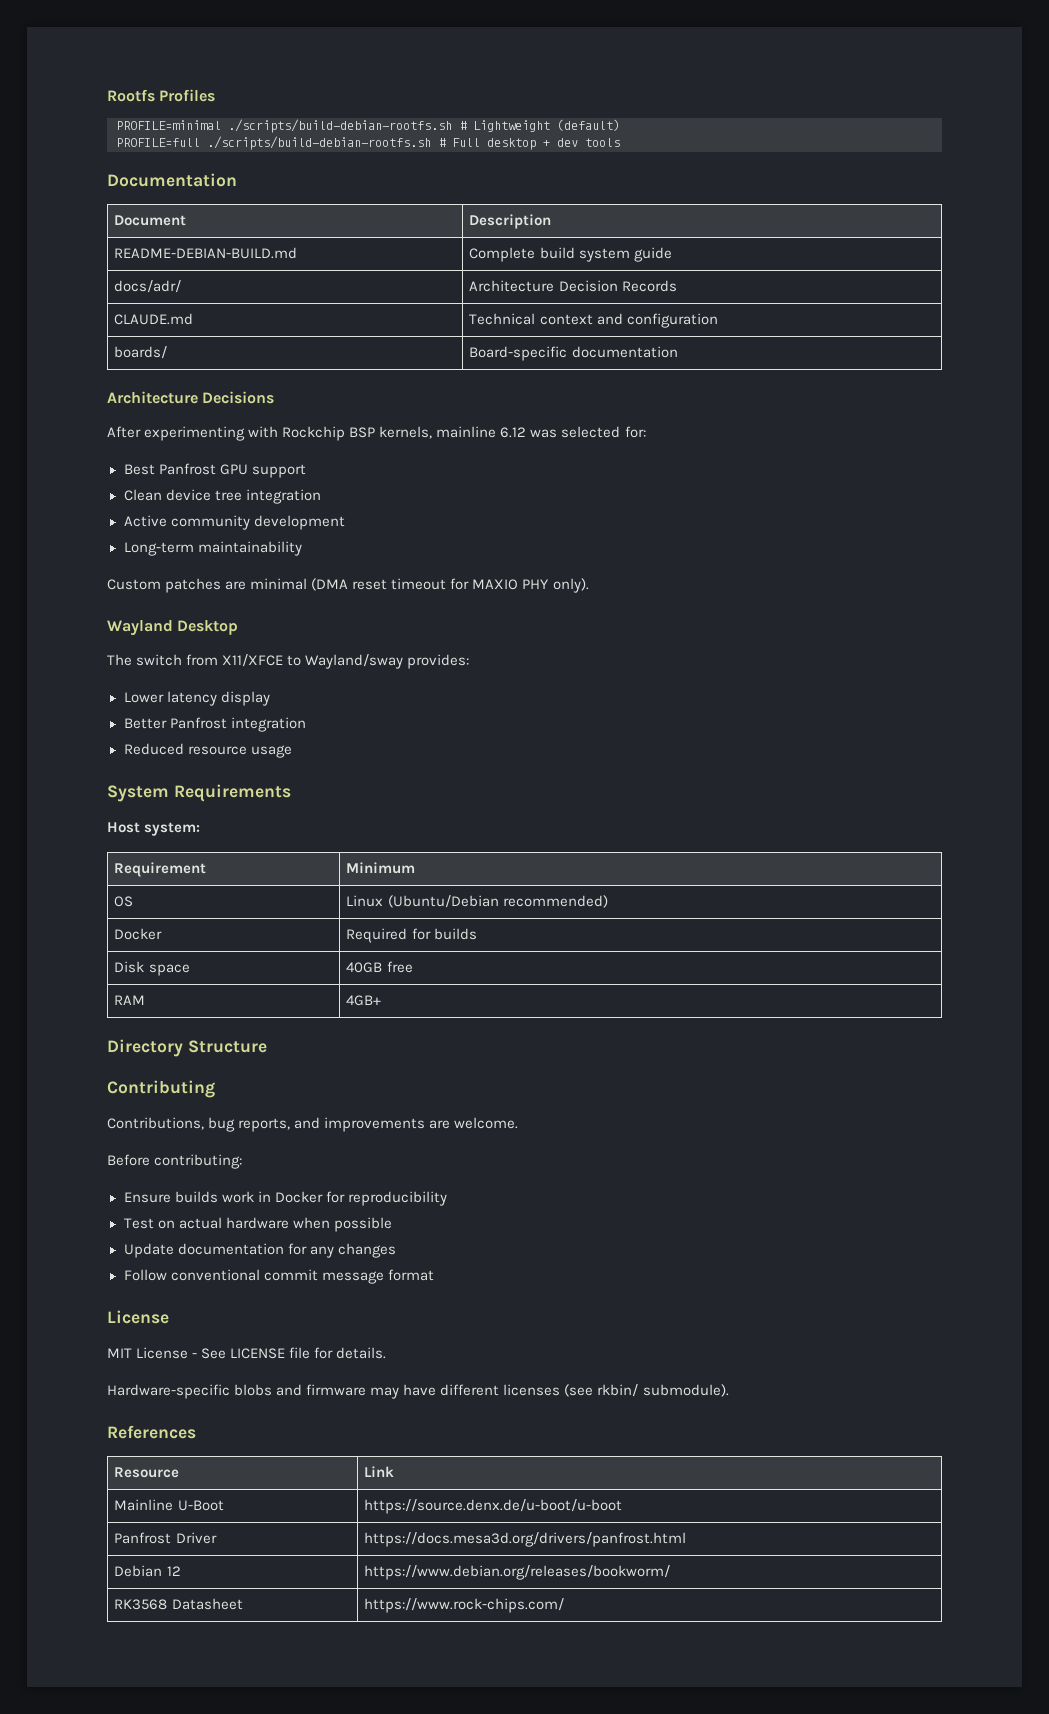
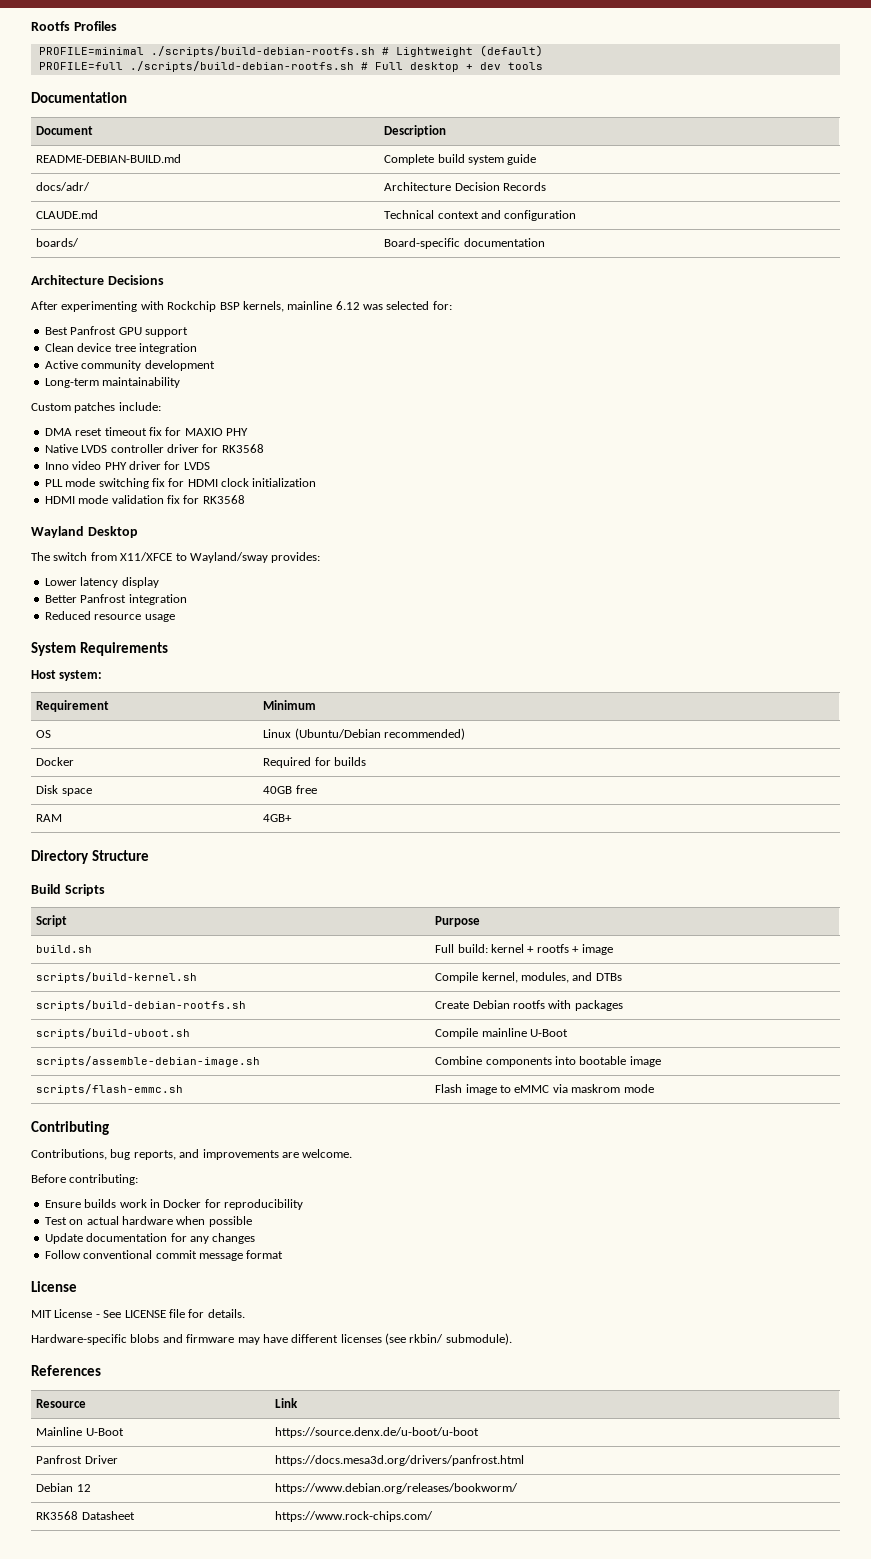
[225,578,349,591] are minimal (DMA -> [118,402,161,411] [44,428,72,436] include: // DMA
(447, 584) none -> [148,427,162,436] fix
[552,578,589,593] only). -> [44,444,264,453] [44,461,210,470] [44,478,317,489] [44,495,245,504] // Native LVDS controller driver for RK3568 // Inno video PHY driver for LVDS // PLL mode switching fix for HDMI clock initialization // HDMI mode validation fix for RK3568
(267, 1046) none -> [31,884,105,896] [36,915,68,927] [435,916,481,927] [36,945,93,953] [435,944,613,955] [36,972,198,983] [435,972,622,983] [36,1000,247,1011] [435,1000,623,1011] [36,1028,191,1039] [435,1028,569,1039] [36,1056,261,1067] [435,1056,661,1067] [36,1084,184,1095] [435,1084,654,1095] // Build Scripts // Script | Purpose // build.sh | Full build: kernel + rootfs + image // scripts/build-kernel.sh | Compile kernel, modules, and DTBs // scripts/build-debian-rootfs.sh | Create Debian rootfs with packages // scripts/build-uboot.sh | Compile mainline U-Boot // scripts/assemble-debian-image.sh | Combine components into bootable image // scripts/flash-emmc.sh | Flash image to eMMC via maskrom mode

